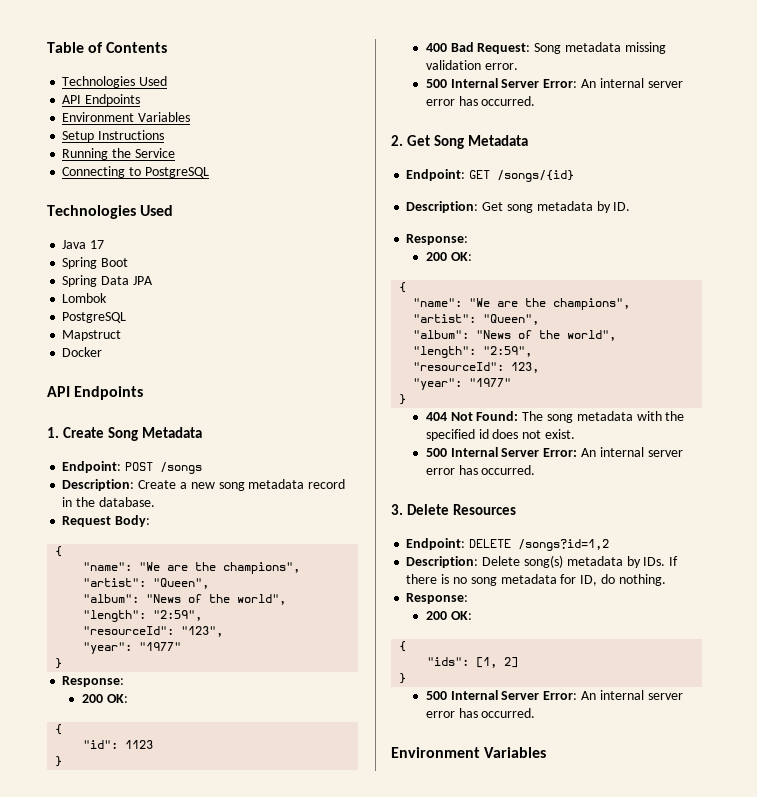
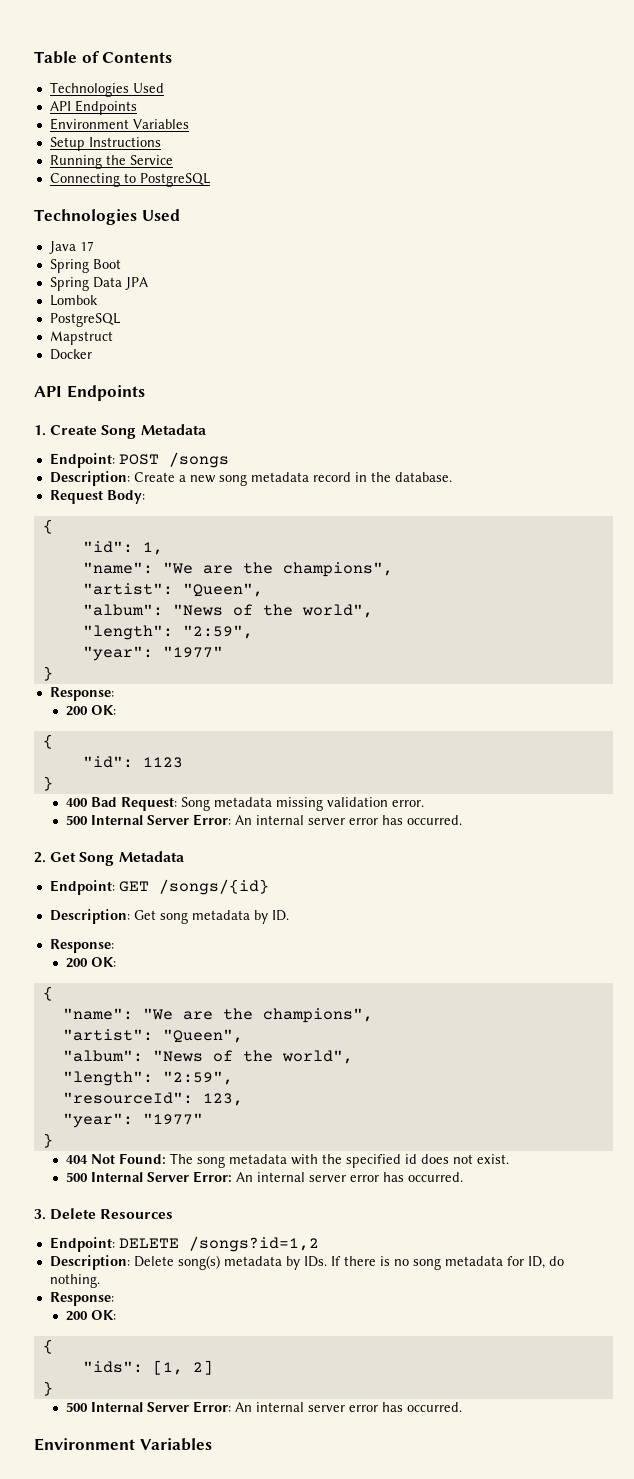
(63, 551) none -> [82,541,163,555] // "id": 1,
[83,626,224,637] // "resourceId": "123", -> (253, 632) none

